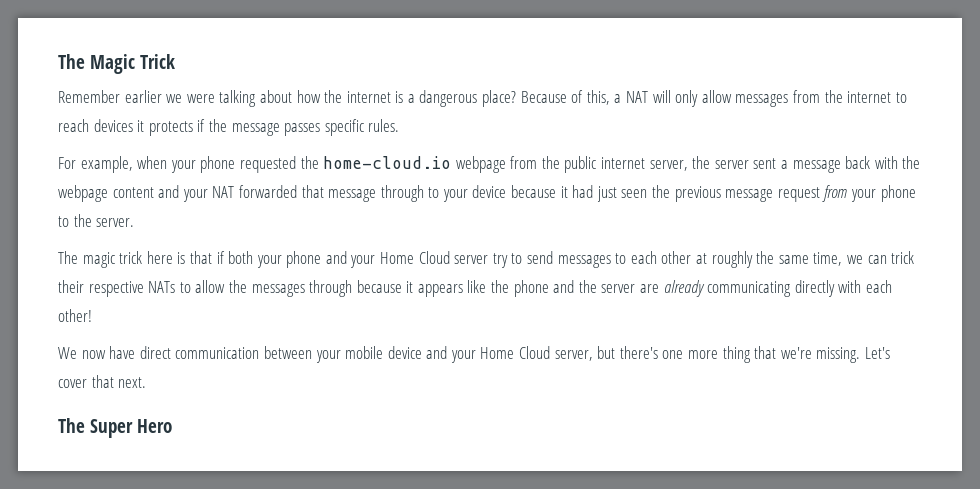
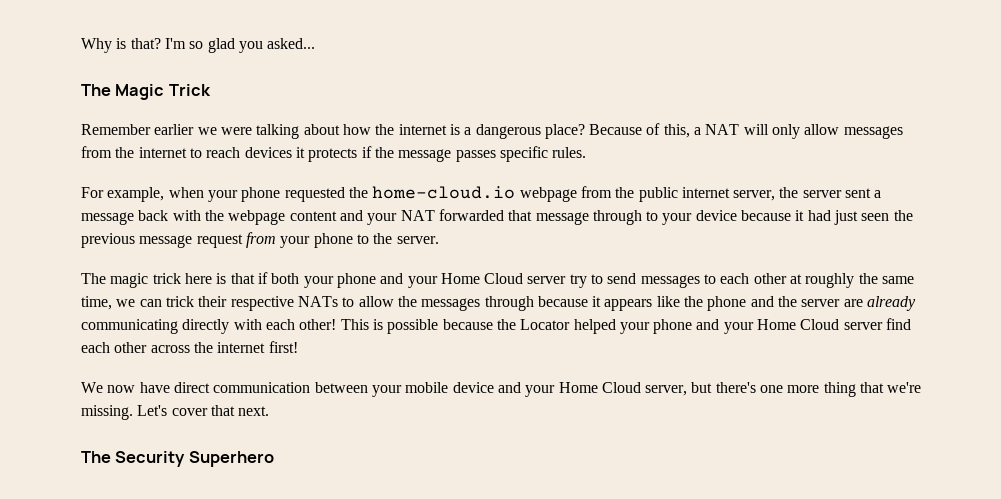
(58, 61) none -> [81,38,316,53] Why is that? I'm so glad you asked... //
(92, 315) none -> [340,318,912,334] [81,341,298,353] This is possible because the Locator helped your phone and your Home Cloud server find each other across the internet first!
[90,419,173,438] Super Hero -> [115,451,274,467] Security Superhero

